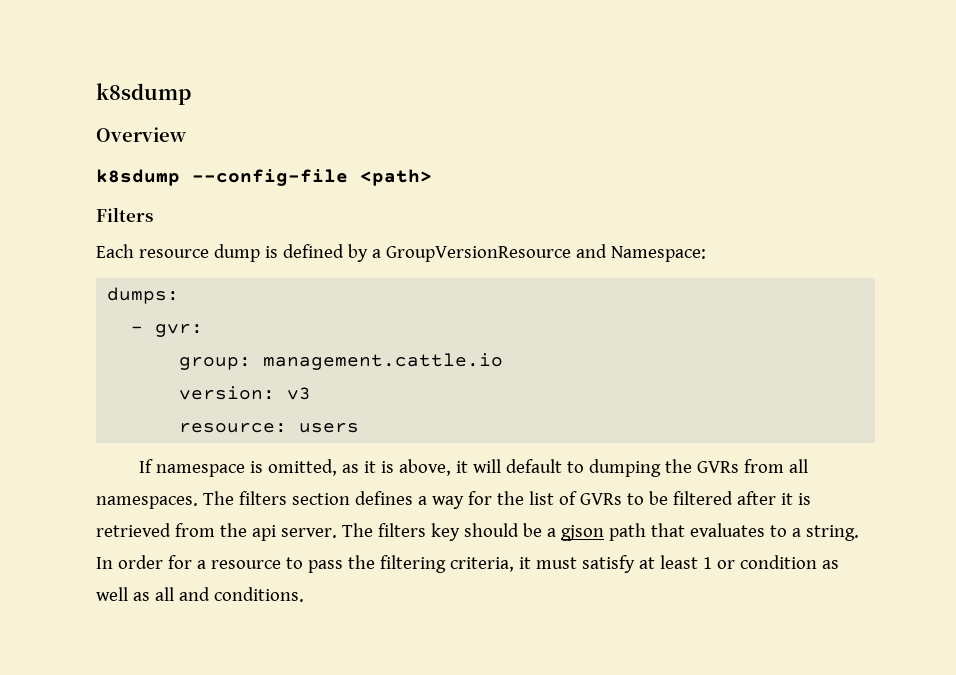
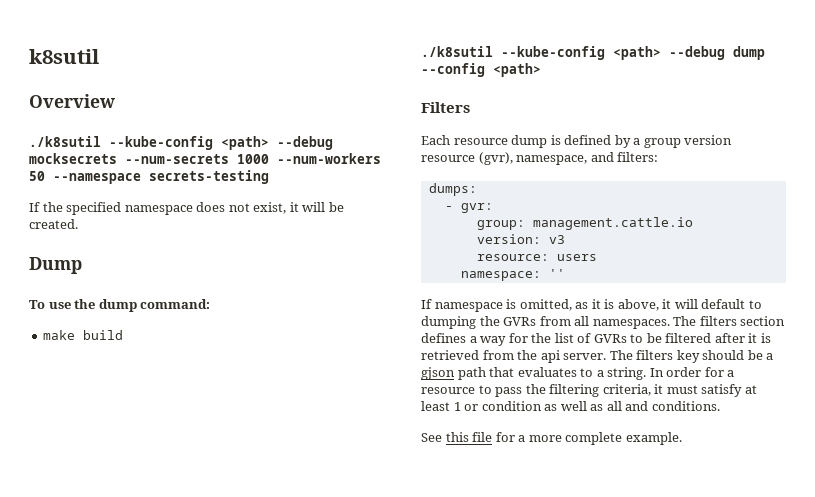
[96,83,191,105] k8sdump -> [29,49,99,64] k8sutil
[96,169,348,186] k8sdump --config-file -> [29,136,333,150] [29,153,381,164] [29,170,269,184] [29,202,344,215] [29,219,78,229] [29,257,82,274] [29,299,211,312] [43,330,124,340] [421,46,765,60] [421,63,485,77] ./k8sutil --kube-config <path> --debug mocksecrets --num-secrets 1000 --num-workers 50 --namespace secrets-testing // If the specified namespace does not exist, it will be created. // Dump // To use the dump command: // make build // ./k8sutil --kube-config <path> --debug dump --config
[385,244,706,262] GroupVersionResource and Namespace: -> [643,135,733,148] [421,152,659,165] group version resource (gvr), namespace, and filters:
(360, 428) none -> [460,269,565,281] // namespace: ''
(304, 594) none -> [421,432,682,445] // See this file for a more complete example.

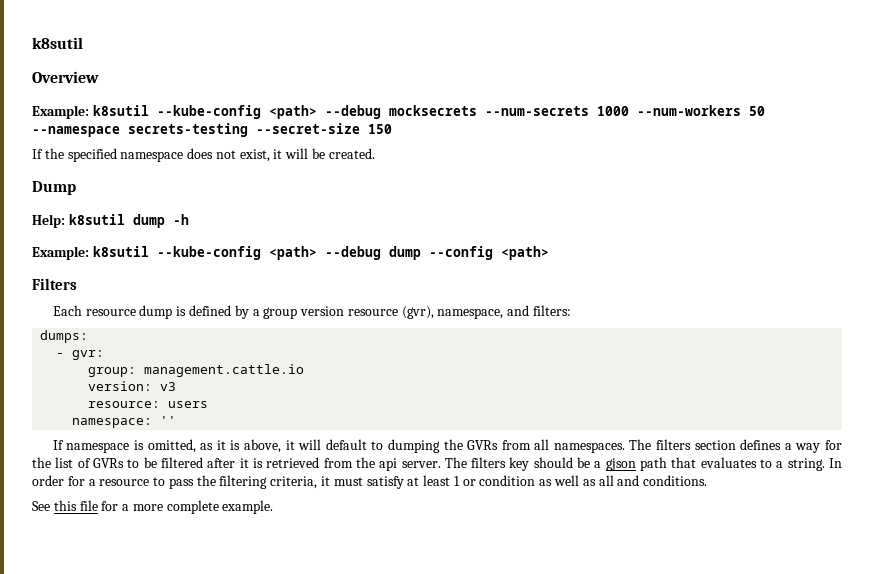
[29,136,101,147] ./k8sutil -> [32,105,149,119] Example: k8sutil
(269, 177) none -> [256,123,392,134] --secret-size 150
[29,299,211,312] [43,330,124,340] [421,46,493,57] To use the dump command: // make build // ./k8sutil -> [32,214,189,228] [32,246,149,260] Help: k8sutil dump -h // Example: k8sutil

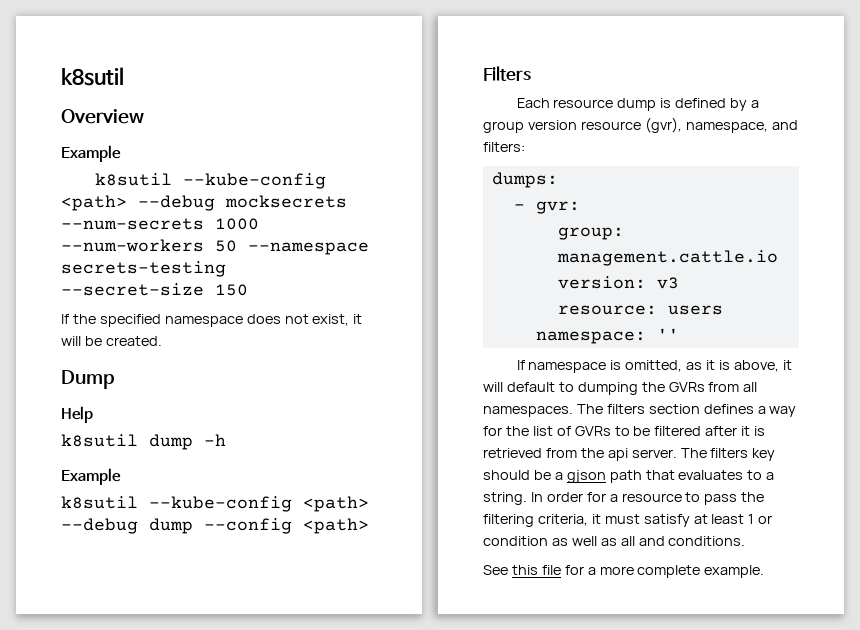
[32,105,89,119] Example: -> [61,145,121,162] Example //
[32,214,65,228] Help: -> [61,406,93,423] Help //
[32,246,89,260] Example: -> [61,468,121,485] Example //

